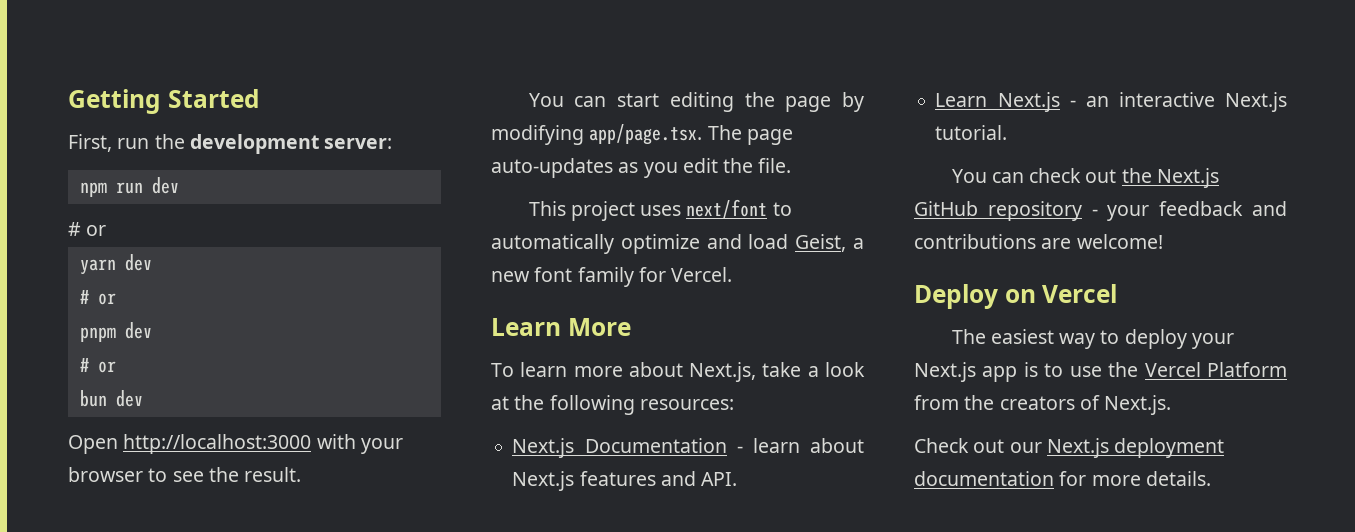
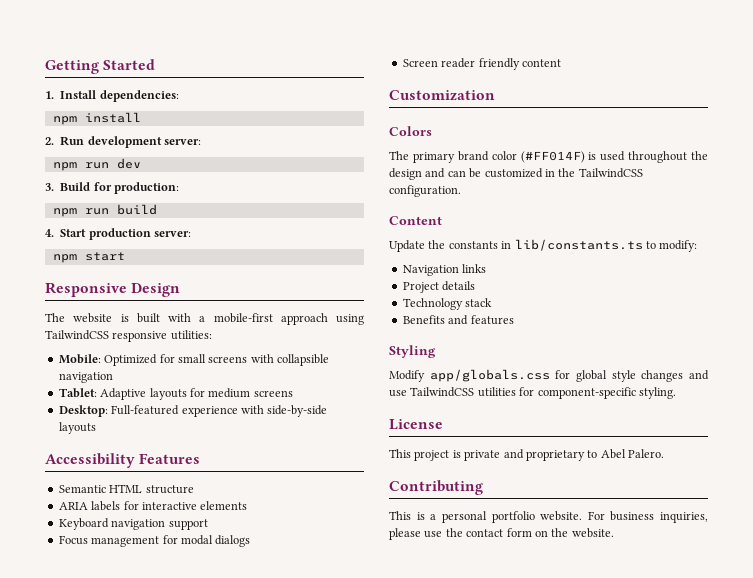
[68,134,185,152] First, run the -> [45,90,179,102] [52,112,141,125] [45,136,85,146] 1. Install dependencies: // npm install // 2. Run
[68,222,107,236] [79,254,152,275] [79,290,116,305] [79,322,152,342] [79,358,116,373] [79,390,143,407] [68,434,403,454] [68,467,302,482] [528,92,864,112] [491,124,793,145] [491,158,792,178] [528,199,792,221] [491,234,864,254] [491,267,733,287] [491,318,631,336] [491,362,865,382] [491,395,734,415] [512,438,864,458] [512,471,738,491] [935,92,1287,112] [935,125,1008,140] [951,168,1219,188] [914,201,1287,221] [914,234,1163,249] [914,284,1118,309] [951,329,1234,349] [914,362,1287,382] [914,395,1172,415] [914,438,1225,458] [914,471,1211,486] # or // yarn dev // # or // pnpm dev // # or // bun dev // Open http://localhost:3000 with your browser to see the result. // You can start editing the page by modifying app/page.tsx. The page auto-updates as you edit the file. // This project uses next/font to automatically optimize and load Geist, a new font family for Vercel. // Learn More // To learn more about Next.js, take a look at the following resources: // Next.js Documentation - learn about Next.js features and API. // Learn Next.js - an interactive Next.js tutorial. // You can check out the Next.js GitHub repository - your feedback and contributions are welcome! // Deploy on Vercel // The easiest way to deploy your Next.js app is to use the Vercel Platform from the creators of Next.js. // Check out our Next.js deployment documentation for more details. -> [45,182,179,194] [52,204,157,217] [45,228,191,240] [52,252,125,263] [45,282,181,297] [45,313,364,325] [45,330,212,342] [58,354,329,366] [58,372,113,383] [58,388,293,400] [58,405,328,417] [58,422,96,434] [45,453,201,468] [58,484,194,494] [58,501,248,511] [58,518,208,530] [58,535,251,547] [402,58,561,70] [389,90,495,101] [389,126,432,136] [389,151,708,163] [389,168,643,180] [389,185,461,197] [389,216,442,225] [389,239,698,252] [402,264,487,276] [402,281,476,293] [402,298,493,310] [402,315,514,325] [389,345,436,358] [389,369,709,382] [389,387,676,399] [389,419,443,430] [389,449,664,461] [389,480,483,495] [389,511,708,523] [389,528,614,540] 3. Build for production: // npm run build // 4. Start production server: // npm start // Responsive Design // The website is built with a mobile-first approach using TailwindCSS responsive utilities: // Mobile: Optimized for small screens with collapsible navigation // Tablet: Adaptive layouts for medium screens // Desktop: Full-featured experience with side-by-side layouts // Accessibility Features // Semantic HTML structure // ARIA labels for interactive elements // Keyboard navigation support // Focus management for modal dialogs // Screen reader friendly content // Customization // Colors // The primary brand color (#FF014F) is used throughout the design and can be customized in the TailwindCSS configuration. // Content // Update the constants in lib/constants.ts to modify: // Navigation links // Project details // Technology stack // Benefits and features // Styling // Modify app/globals.css for global style changes and use TailwindCSS utilities for component-specific styling. // License // This project is private and proprietary to Abel Palero. // Contributing // This is a personal portfolio website. For business inquiries, please use the contact form on the website.

